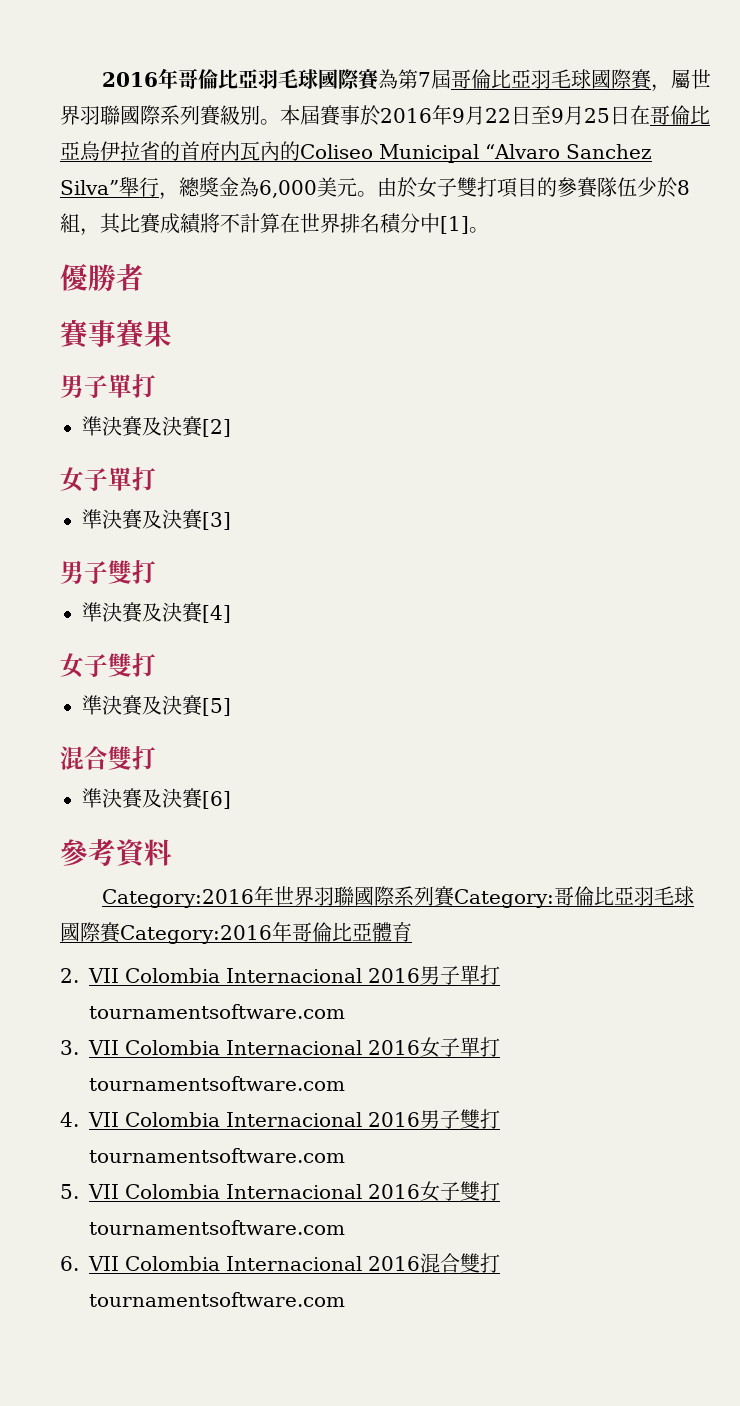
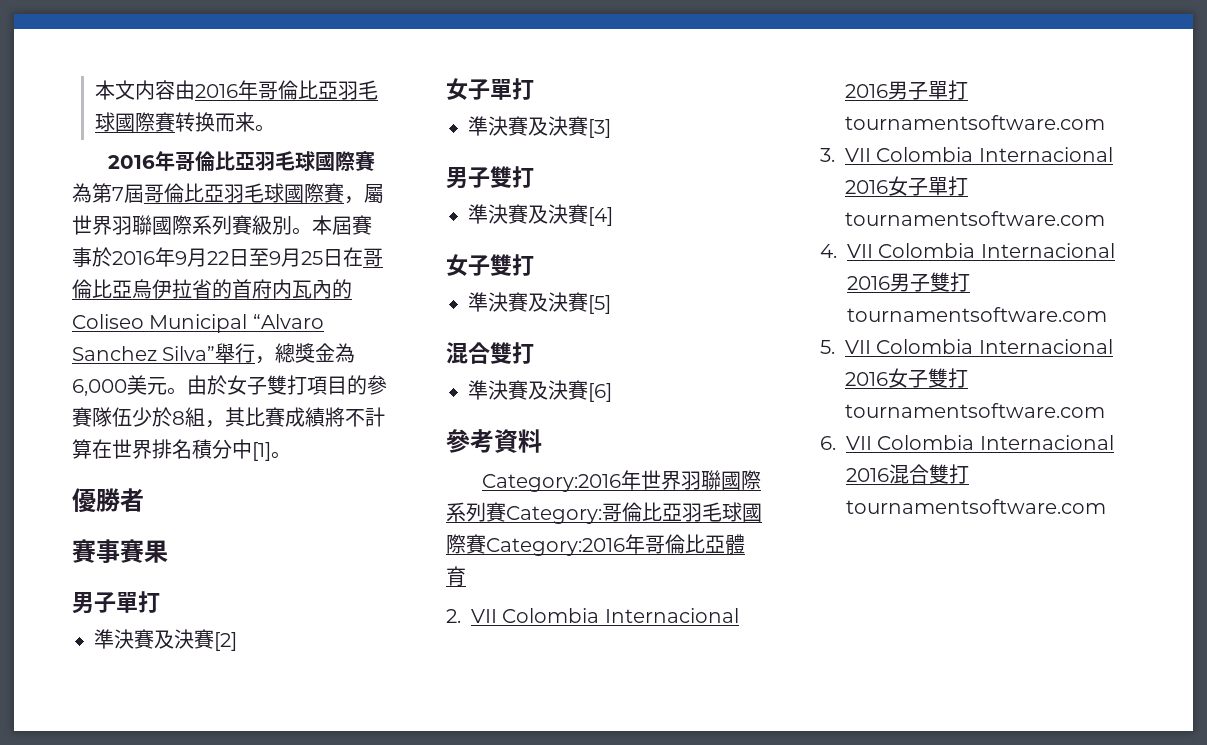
(102, 79) none -> [94,80,378,100] [94,112,275,132] 本文内容由2016年哥倫比亞羽毛球國際賽转换而来。 //

